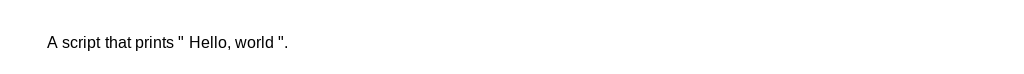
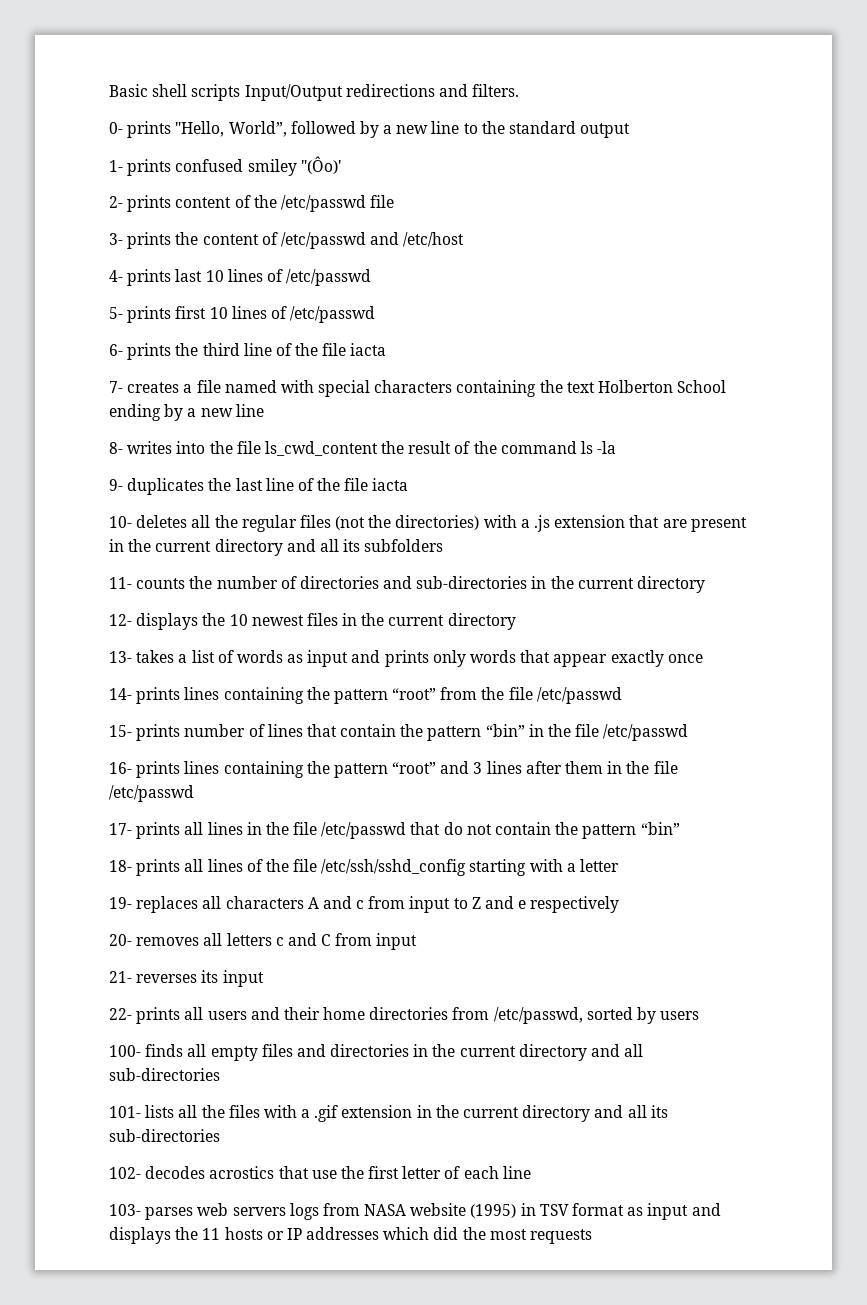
[47,36,289,51] A script that prints " Hello, world ". -> [109,84,520,101] [109,121,631,138] [109,156,341,176] [109,195,395,212] [109,232,465,249] [109,269,372,286] [109,306,376,323] [109,343,387,360] [109,380,727,397] [109,404,264,421] [109,441,617,456] [109,478,409,495] [109,515,747,532] [109,539,444,556] [109,576,706,593] [109,613,516,630] [109,650,703,667] [109,687,622,704] [109,724,689,741] [109,761,678,778] [109,785,194,802] [109,822,680,839] [109,859,620,876] [109,896,620,913] [109,933,418,950] [109,970,264,987] [109,1007,700,1024] [109,1044,644,1061] [109,1068,220,1081] [109,1105,668,1122] [109,1129,220,1142] [109,1166,531,1179] [109,1203,721,1220] [109,1227,593,1244] Basic shell scripts Input/Output redirections and filters. // 0- prints "Hello, World”, followed by a new line to the standard output // 1- prints confused smiley "(Ôo)' // 2- prints content of the /etc/passwd file // 3- prints the content of /etc/passwd and /etc/host // 4- prints last 10 lines of /etc/passwd // 5- prints first 10 lines of /etc/passwd // 6- prints the third line of the file iacta // 7- creates a file named with special characters containing the text Holberton School ending by a new line // 8- writes into the file ls_cwd_content the result of the command ls -la // 9- duplicates the last line of the file iacta // 10- deletes all the regular files (not the directories) with a .js extension that are present in the current directory and all its subfolders // 11- counts the number of directories and sub-directories in the current directory // 12- displays the 10 newest files in the current directory // 13- takes a list of words as input and prints only words that appear exactly once // 14- prints lines containing the pattern “root” from the file /etc/passwd // 15- prints number of lines that contain the pattern “bin” in the file /etc/passwd // 16- prints lines containing the pattern “root” and 3 lines after them in the file /etc/passwd // 17- prints all lines in the file /etc/passwd that do not contain the pattern “bin” // 18- prints all lines of the file /etc/ssh/sshd_config starting with a letter // 19- replaces all characters A and c from input to Z and e respectively // 20- removes all letters c and C from input // 21- reverses its input // 22- prints all users and their home directories from /etc/passwd, sorted by users // 100- finds all empty files and directories in the current directory and all sub-directories // 101- lists all the files with a .gif extension in the current directory and all its sub-directories // 102- decodes acrostics that use the first letter of each line // 103- parses web servers logs from NASA website (1995) in TSV format as input and displays the 11 hosts or IP addresses which did the most requests

